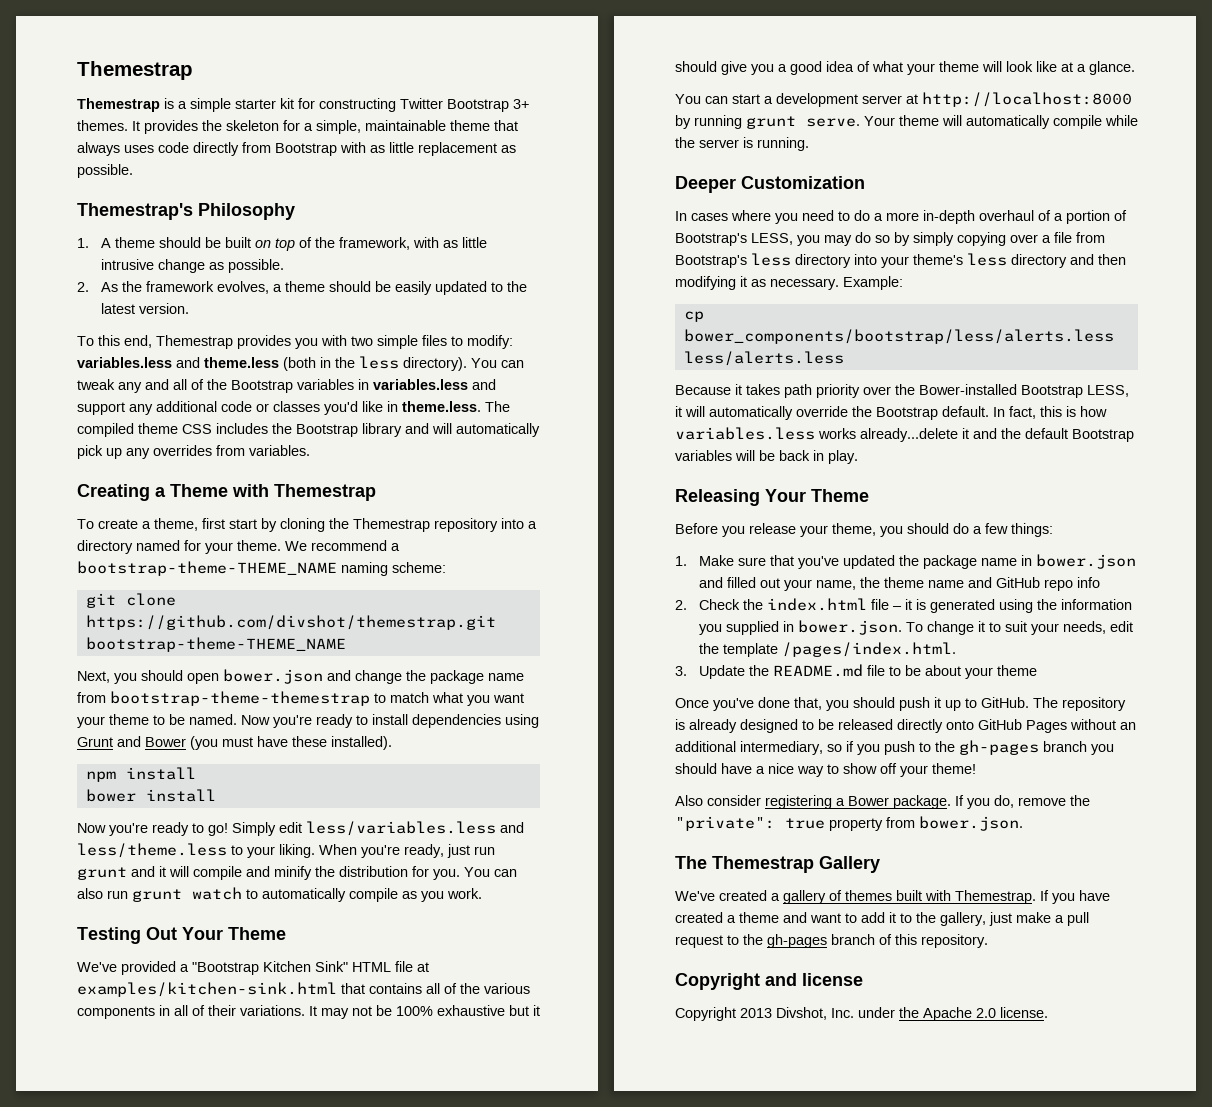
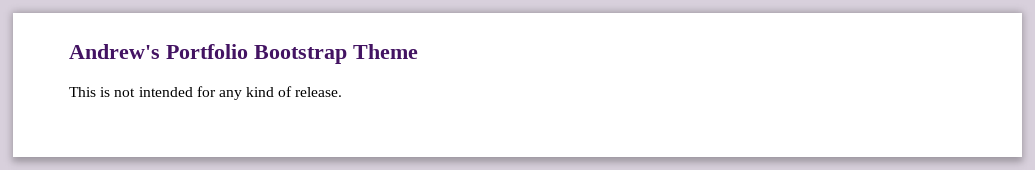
[77,61,193,80] [77,98,529,112] [77,120,518,134] [77,142,516,156] [77,164,133,178] [77,203,295,220] [77,237,487,251] [100,259,284,273] [77,281,527,295] [100,303,189,314] [77,335,513,349] [77,356,524,371] [77,379,496,393] [77,401,510,415] [77,423,540,437] [77,445,310,459] [77,484,376,501] [77,518,537,532] [77,540,400,554] [77,561,446,576] [85,593,176,608] [85,615,496,630] [85,637,346,652] [77,669,524,684] [77,691,524,706] [77,714,539,728] [77,736,392,750] [85,767,196,782] [85,789,216,802] [77,821,524,836] [77,843,495,858] [77,866,517,880] [77,887,482,902] [77,927,286,944] [77,961,429,975] [77,982,530,997] [77,1005,540,1019] [675,61,1135,75] [675,92,1132,107] [675,115,1138,129] [675,137,809,151] [675,176,865,193] [675,210,1127,224] [675,232,1105,246] [675,253,1126,268] [675,276,903,290] [683,311,704,322] [683,329,1114,344] [683,351,844,366] [675,384,1129,398] [675,406,1107,420] [675,427,1134,442] [675,450,858,464] [675,489,869,506] [675,523,1053,537] [675,554,1136,569] [698,577,1100,591] [675,598,1132,613] [698,620,1133,635] [698,642,956,657] [675,664,1037,679] [675,697,1126,711] [675,719,1136,733] [675,740,1114,755] [675,763,976,777] [675,795,1090,809] [675,816,1023,831] [675,856,880,873] [675,890,1110,904] [675,912,1089,926] [675,934,988,948] [675,973,863,990] [675,1007,1048,1021] Themestrap // Themestrap is a simple starter kit for constructing Twitter Bootstrap 3+ themes. It provides the skeleton for a simple, maintainable theme that always uses code directly from Bootstrap with as little replacement as possible. // Themestrap's Philosophy // 1. A theme should be built on top of the framework, with as little intrusive change as possible. // 2. As the framework evolves, a theme should be easily updated to the latest version. // To this end, Themestrap provides you with two simple files to modify: variables.less and theme.less (both in the less directory). You can tweak any and all of the Bootstrap variables in variables.less and support any additional code or classes you'd like in theme.less. The compiled theme CSS includes the Bootstrap library and will automatically pick up any overrides from variables. // Creating a Theme with Themestrap // To create a theme, first start by cloning the Themestrap repository into a directory named for your theme. We recommend a bootstrap-theme-THEME_NAME naming scheme: // git clone https://github.com/divshot/themestrap.git bootstrap-theme-THEME_NAME // Next, you should open bower.json and change the package name from bootstrap-theme-themestrap to match what you want your theme to be named. Now you're ready to install dependencies using Grunt and Bower (you must have these installed). // npm install // bower install // Now you're ready to go! Simply edit less/variables.less and less/theme.less to your liking. When you're ready, just run grunt and it will compile and minify the distribution for you. You can also run grunt watch to automatically compile as you work. // Testing Out Your Theme // We've provided a "Bootstrap Kitchen Sink" HTML file at examples/kitchen-sink.html that contains all of the various components in all of their variations. It may not be 100% exhaustive but it should give you a good idea of what your theme will look like at a glance. // You can start a development server at http://localhost:8000 by running grunt serve. Your theme will automatically compile while the server is running. // Deeper Customization // In cases where you need to do a more in-depth overhaul of a portion of Bootstrap's LESS, you may do so by simply copying over a file from Bootstrap's less directory into your theme's less directory and then modifying it as necessary. Example: // cp bower_components/bootstrap/less/alerts.less less/alerts.less // Because it takes path priority over the Bower-installed Bootstrap LESS, it will automatically override the Bootstrap default. In fact, this is how variables.less works already...delete it and the default Bootstrap variables will be back in play. // Releasing Your Theme // Before you release your theme, you should do a few things: // 1. Make sure that you've updated the package name in bower.json and filled out your name, the theme name and GitHub repo info // 2. Check the index.html file – it is generated using the information you supplied in bower.json. To change it to suit your needs, edit the template /pages/index.html. // 3. Update the README.md file to be about your theme // Once you've done that, you should push it up to GitHub. The repository is already designed to be released directly onto GitHub Pages without an additional intermediary, so if you push to the gh-pages branch you should have a nice way to show off your theme! // Also consider registering a Bower package. If you do, remove the "private": true property from bower.json. // The Themestrap Gallery // We've created a gallery of themes built with Themestrap. If you have created a theme and want to add it to the gallery, just make a pull request to the gh-pages branch of this repository. // Copyright and license // Copyright 2013 Divshot, Inc. under the Apache 2.0 license. -> [69,44,418,64] [69,86,343,100] Andrew's Portfolio Bootstrap Theme // This is not intended for any kind of release.

